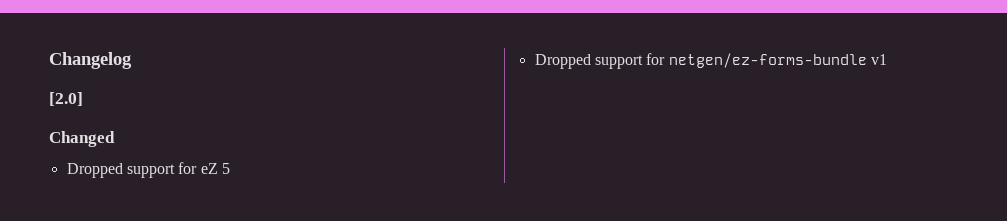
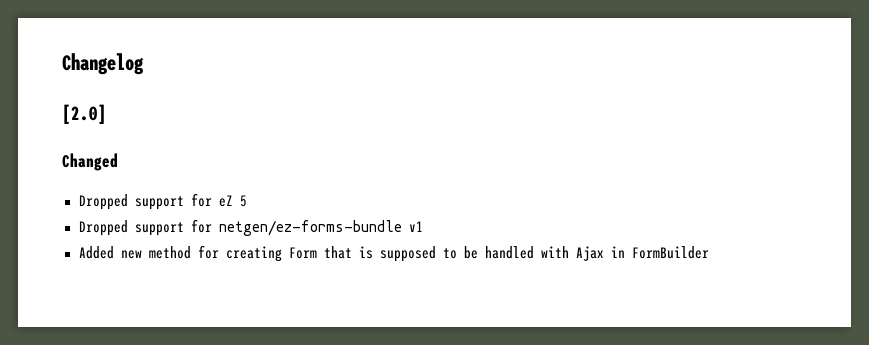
(887, 59) none -> [78,245,709,262] // Added new method for creating Form that is supposed to be handled with Ajax in FormBuilder

